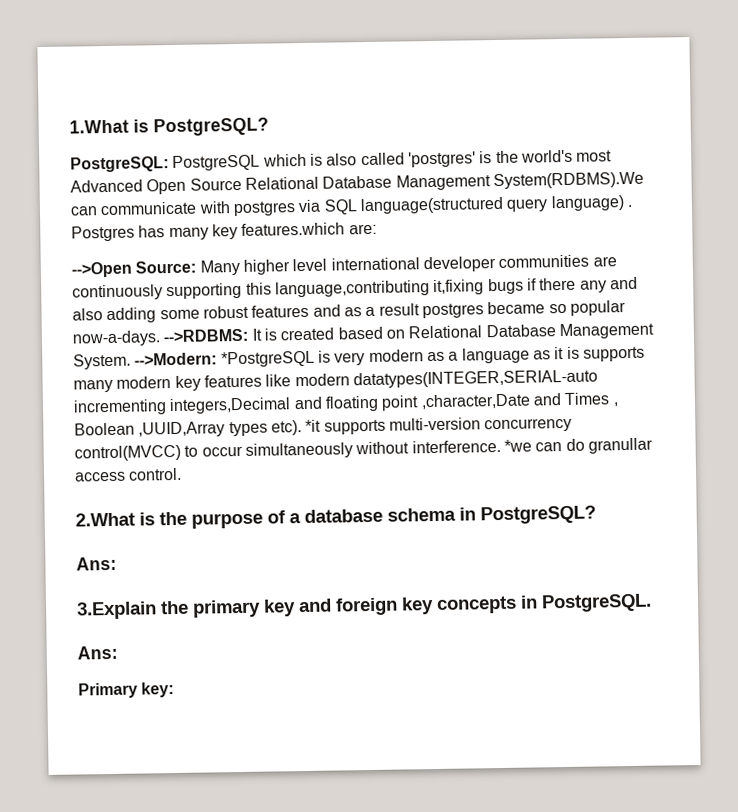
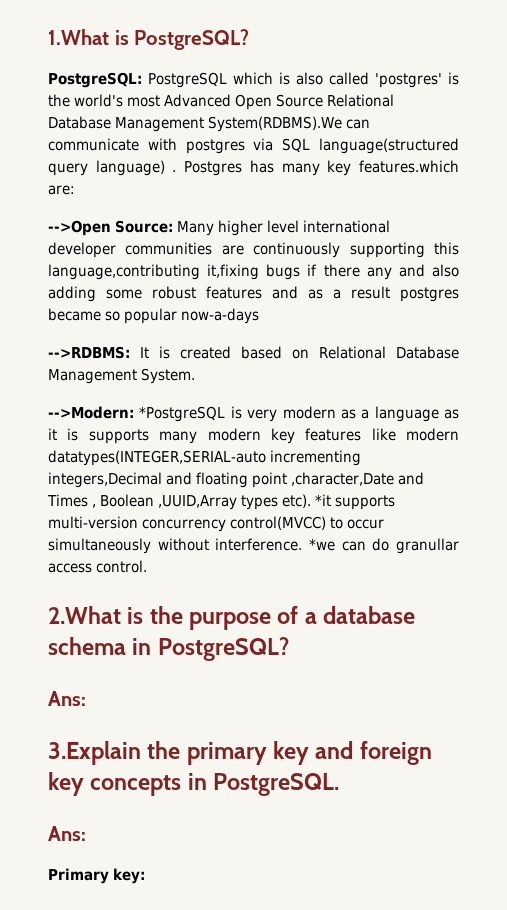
[72,330,161,347] now-a-days. -> [181,308,259,324] now-a-days //
(131, 361) none -> (195, 376) //

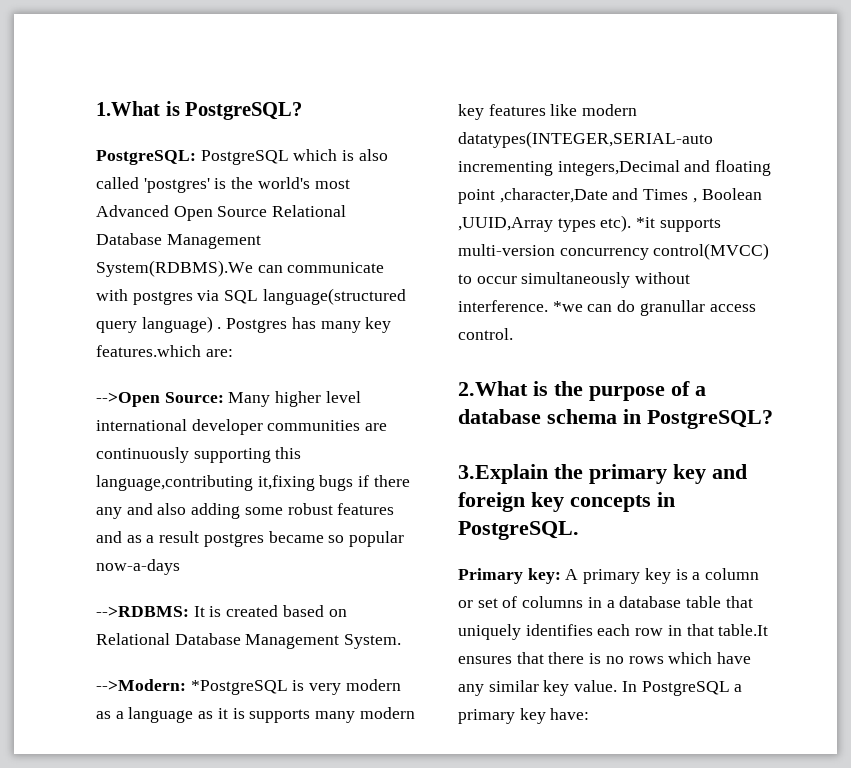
[48,691,86,706] // Ans: -> (773, 419) none
[48,826,86,841] // Ans: -> (579, 530) none
(145, 876) none -> [565,568,760,584] [458,596,753,608] [458,624,769,640] [458,652,752,664] [458,680,743,696] [458,708,590,724] A primary key is a column or set of columns in a database table that uniquely identifies each row in that table.It ensures that there is no rows which have any similar key value. In PostgreSQL a primary key have:

